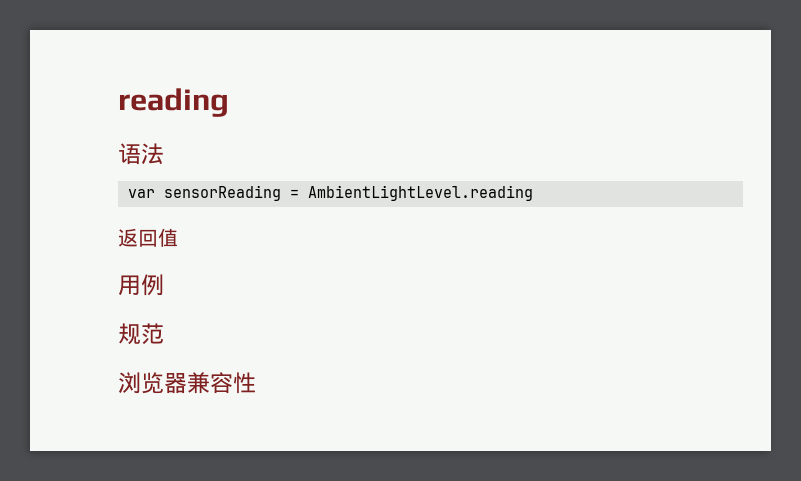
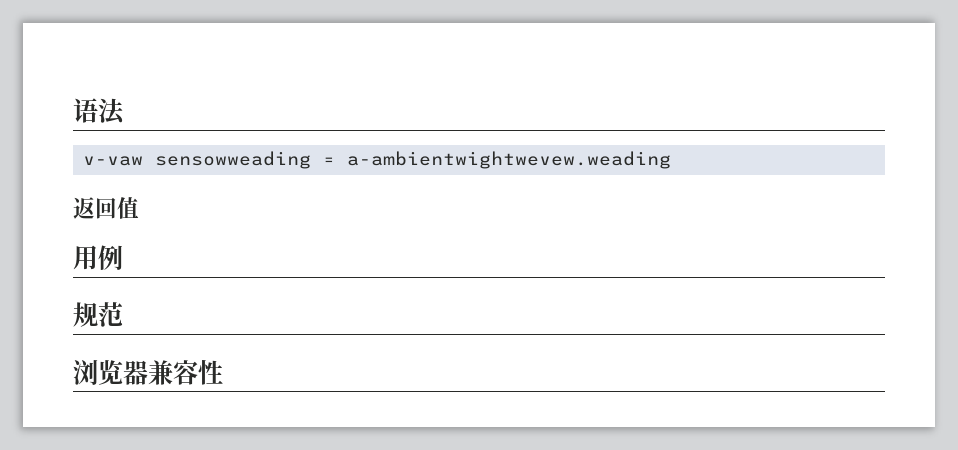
[118,88,229,117] reading // -> (73, 110) none
[128,185,534,201] var sensorReading = AmbientLightLevel.reading -> [83,151,672,169] v-vaw sensowweading = a-ambientwightwevew.weading

